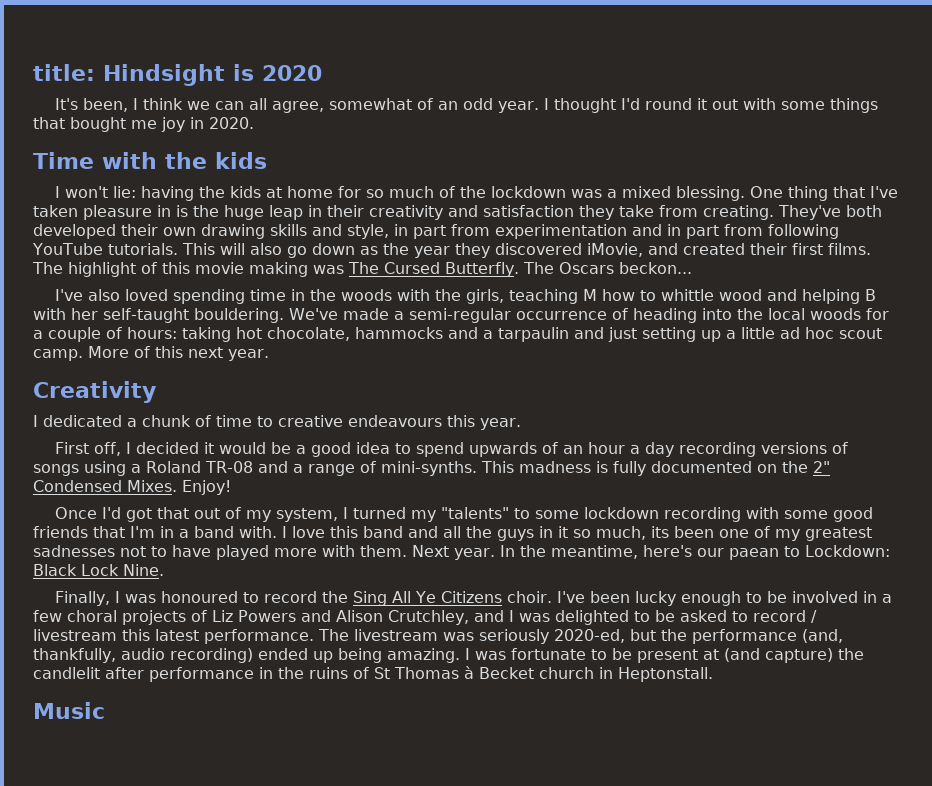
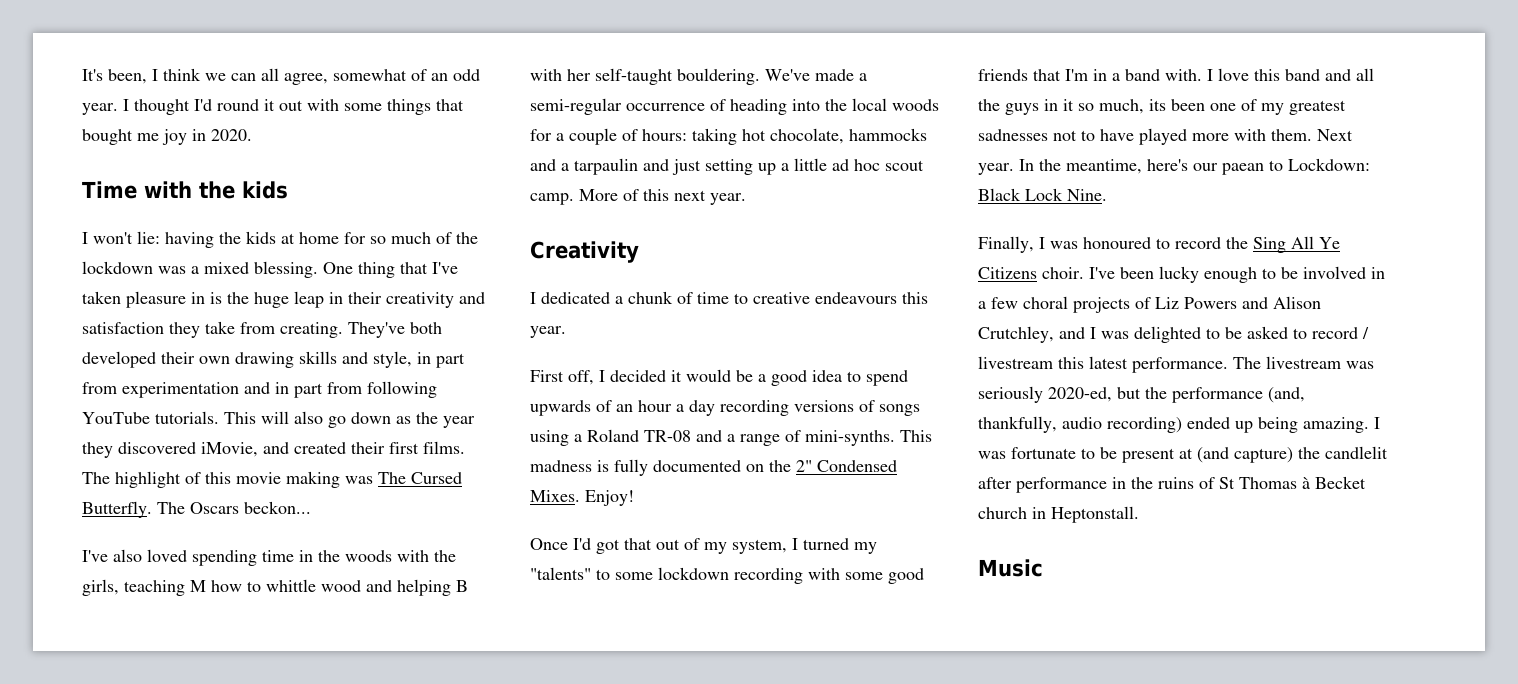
[33,64,322,86] title: Hindsight is 2020 // -> (82, 75) none

